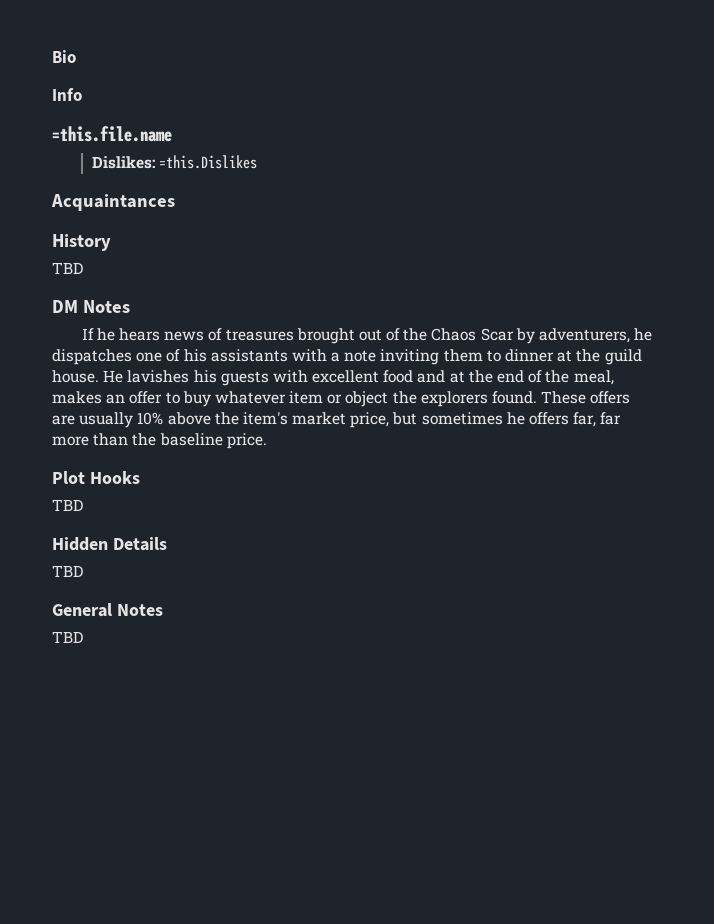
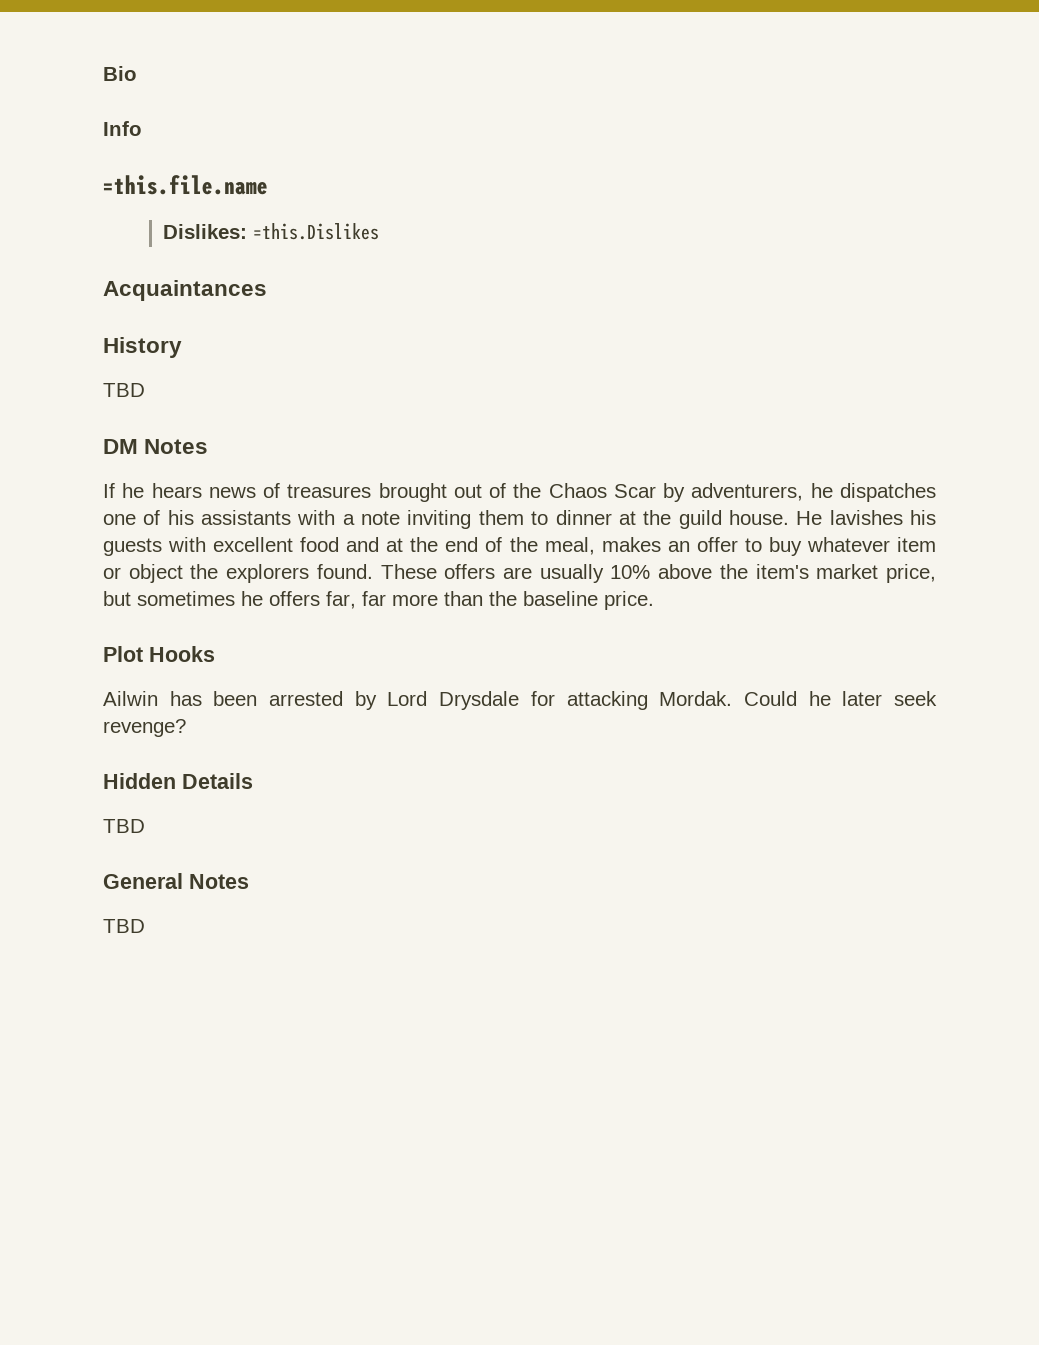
[52,499,83,511] TBD -> [103,691,938,710] [103,719,186,737] Ailwin has been arrested by Lord Drysdale for attacking Mordak. Could he later seek revenge?

